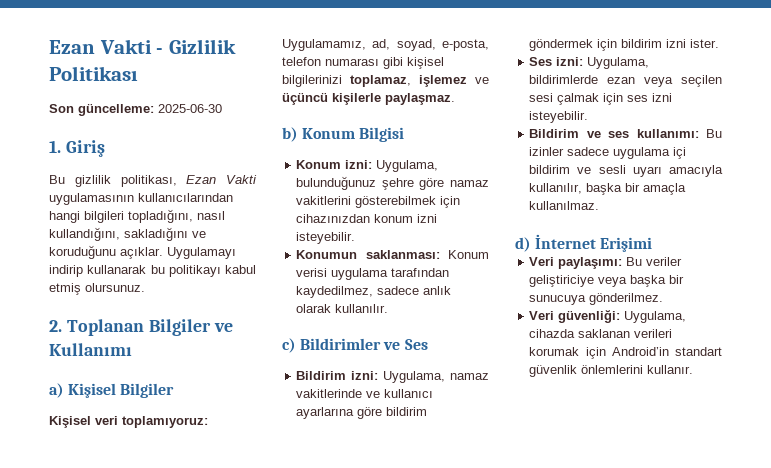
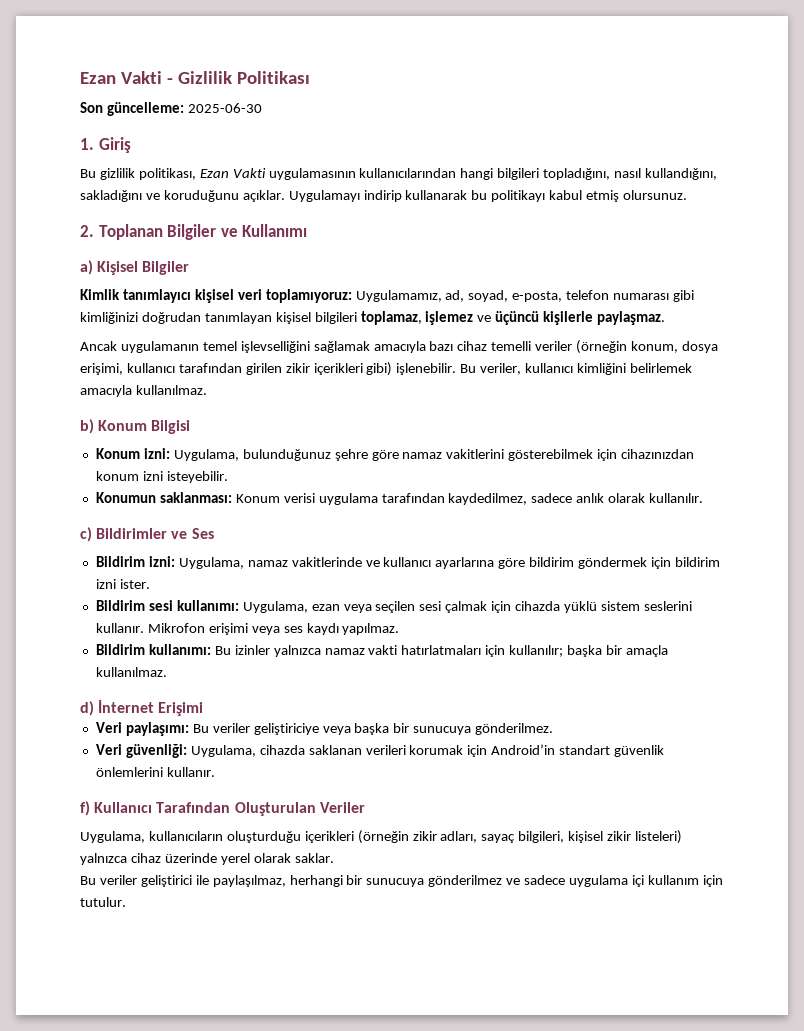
[49,416,91,428] Kişisel -> [80,289,234,303] Kimlik tanımlayıcı kişisel
[407,57,444,69] [282,75,342,87] kişisel bilgilerinizi -> [80,312,357,324] kimliğinizi doğrudan tanımlayan kişisel bilgileri
(455, 99) none -> [80,340,718,354] [80,362,692,376] [80,385,207,397] // Ancak uygulamanın temel işlevselliğini sağlamak amacıyla bazı cihaz temelli veriler (örneğin konum, dosya erişimi, kullanıcı tarafından girilen zikir içerikleri gibi) işlenebilir. Bu veriler, kullanıcı kimliğini belirlemek amacıyla kullanılmaz.
[529,57,650,69] [529,75,599,84] Ses izni: Uygulama, bildirimlerde -> [95,600,308,613] Bildirim sesi kullanımı: Uygulama,
[627,93,673,102] [529,111,589,123] [529,129,630,138] ses izni isteyebilir. // Bildirim ve ses -> [515,601,692,613] [95,623,400,635] [95,644,145,655] cihazda yüklü sistem seslerini kullanır. Mikrofon erişimi veya ses kaydı yapılmaz. // Bildirim
[567,147,687,159] [529,165,723,177] [529,183,583,194] sadece uygulama içi bildirim ve sesli uyarı amacıyla kullanılır, -> [273,645,564,657] yalnızca namaz vakti hatırlatmaları için kullanılır;
(694, 369) none -> [80,801,365,816] [80,830,683,844] [80,853,334,865] [80,875,723,887] [80,897,126,907] // f) Kullanıcı Tarafından Oluşturulan Veriler // Uygulama, kullanıcıların oluşturduğu içerikleri (örneğin zikir adları, sayaç bilgileri, kişisel zikir listeleri) yalnızca cihaz üzerinde yerel olarak saklar. // Bu veriler geliştirici ile paylaşılmaz, herhangi bir sunucuya gönderilmez ve sadece uygulama içi kullanım için tutulur.

